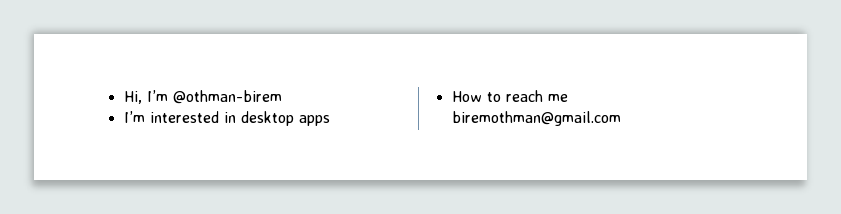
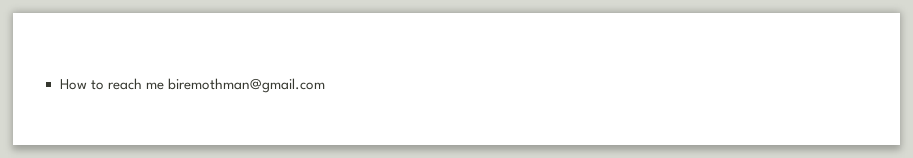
[123,90,282,104] [123,111,330,126] Hi, I’m @othman-birem // I’m interested in desktop apps // -> (59, 84) none

